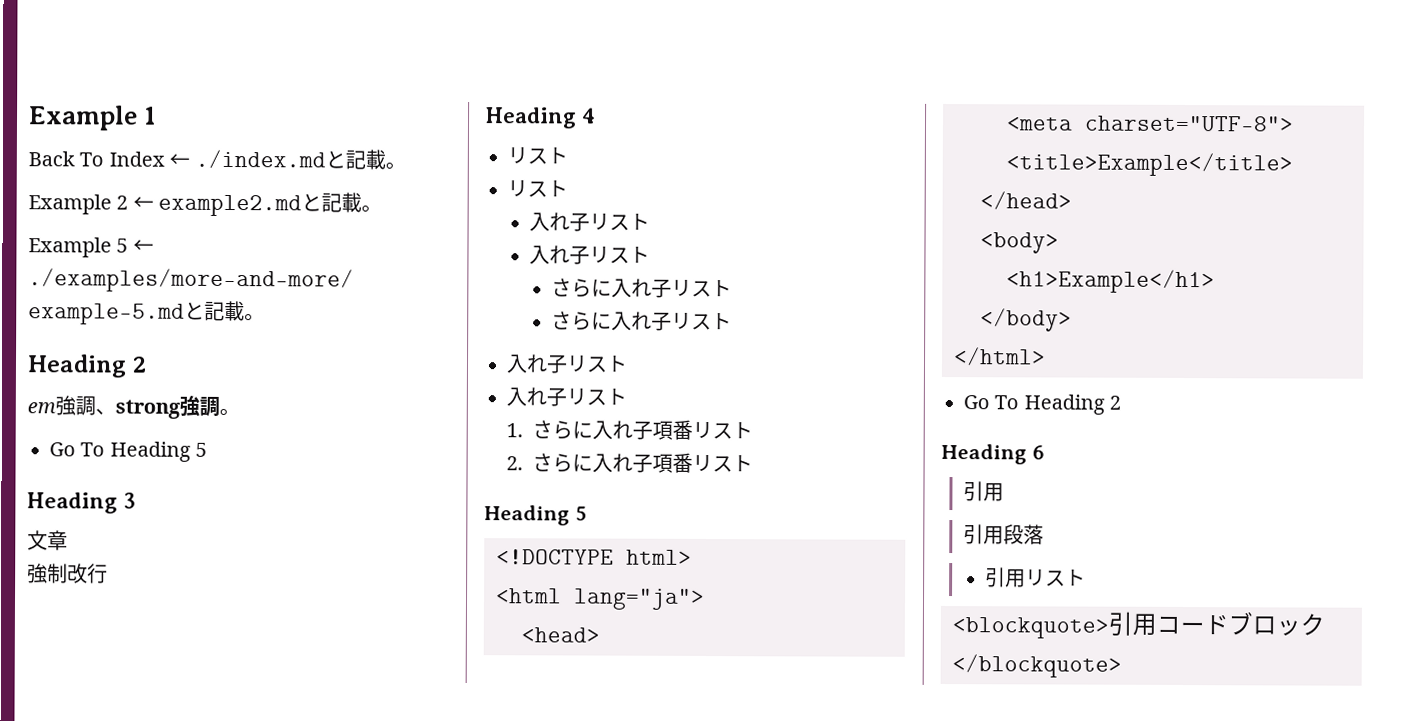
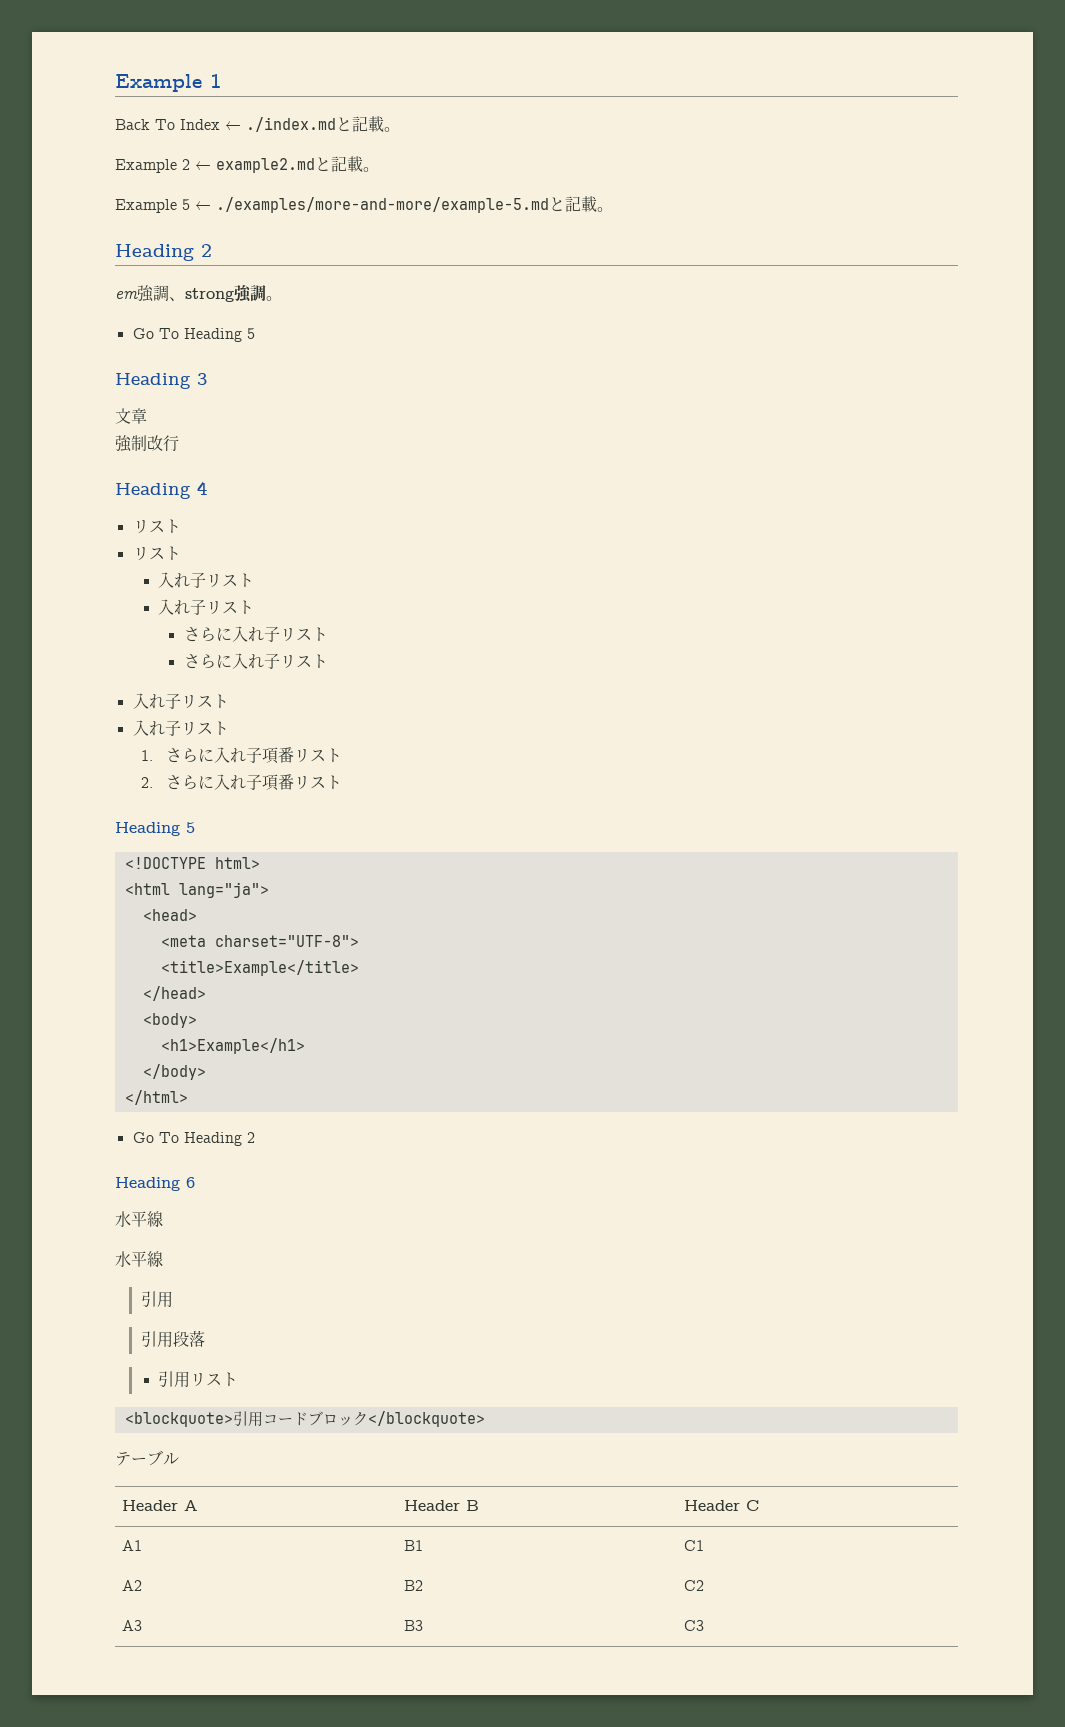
(1045, 452) none -> [115,1211,163,1227] [115,1251,163,1267] // 水平線 // 水平線
(1122, 666) none -> [115,1450,179,1466] [122,1500,199,1511] [404,1500,480,1511] [684,1500,760,1511] [122,1540,143,1551] [404,1540,424,1551] [684,1540,705,1551] [122,1580,143,1591] [404,1580,424,1591] [684,1580,705,1591] [122,1620,143,1631] [404,1620,424,1631] [684,1620,705,1631] // テーブル // Header A | Header B | Header C // A1 | B1 | C1 // A2 | B2 | C2 // A3 | B3 | C3

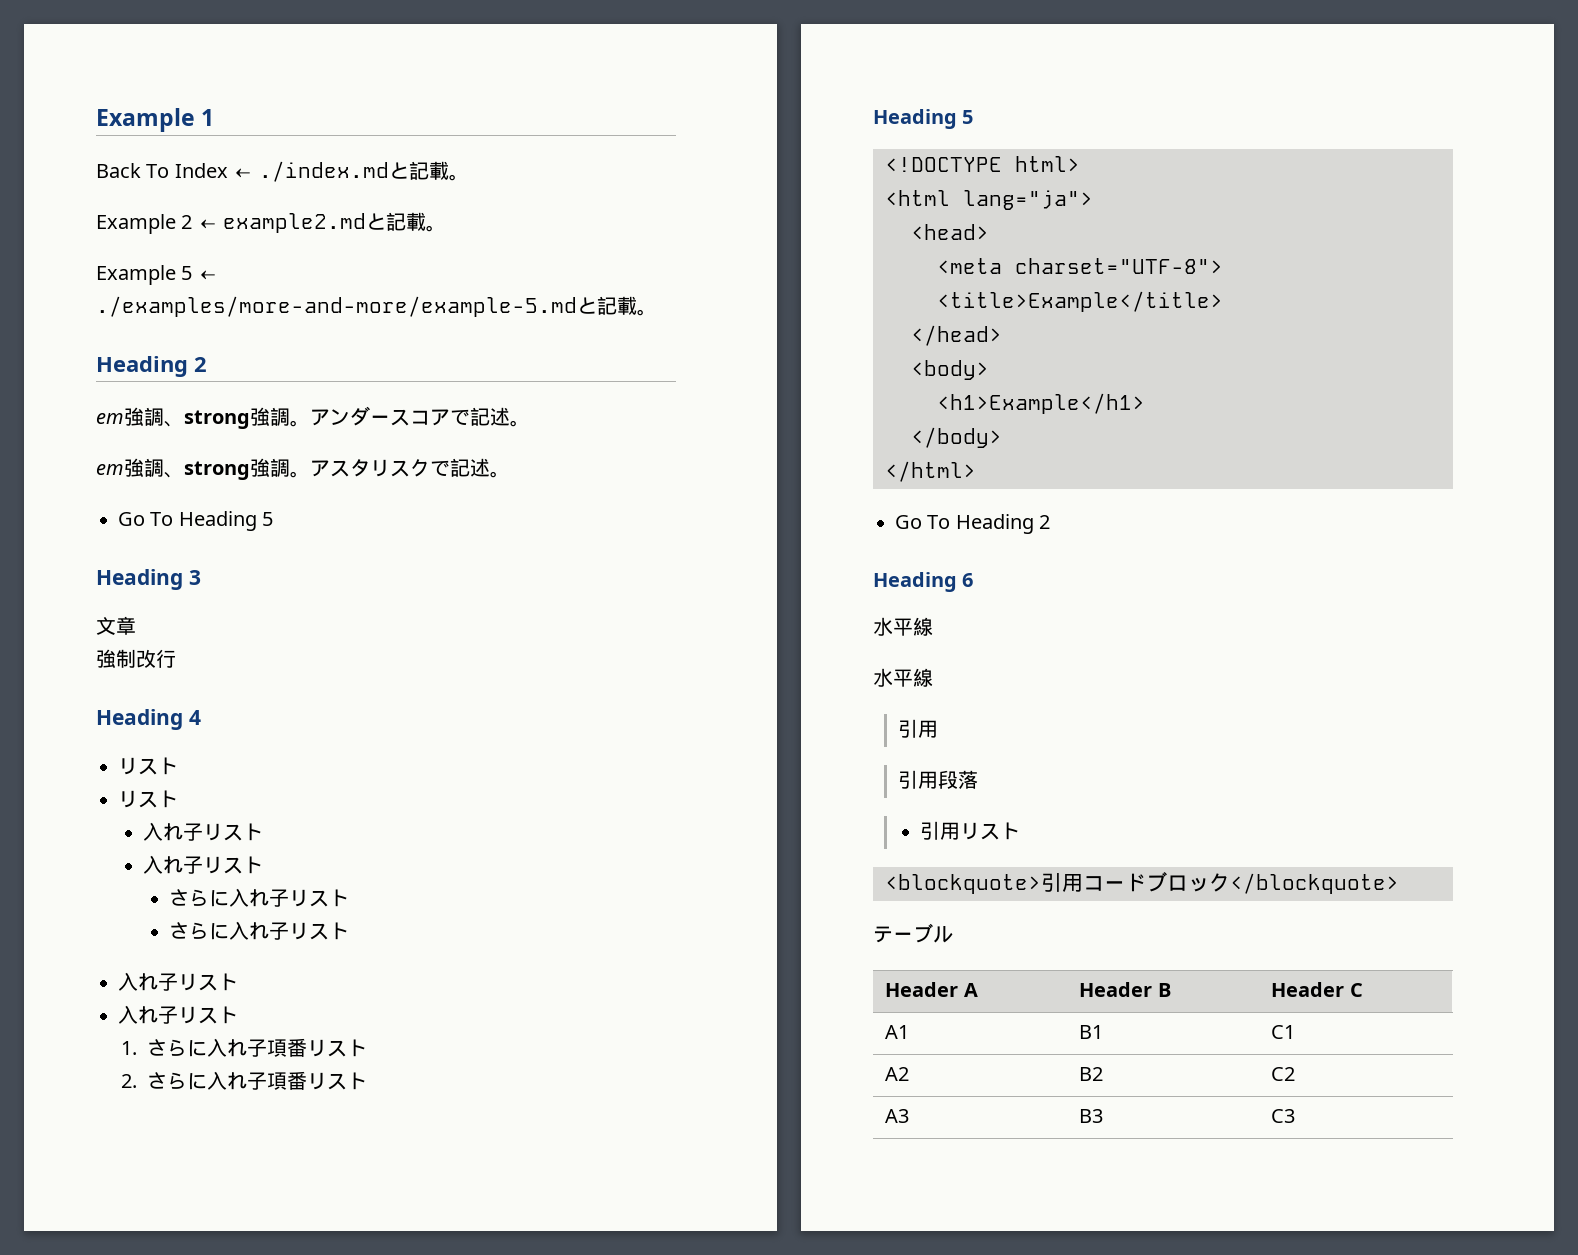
(282, 298) none -> [310,406,530,427] [96,458,510,480] アンダースコアで記述。 // em強調、strong強調。アスタリスクで記述。

